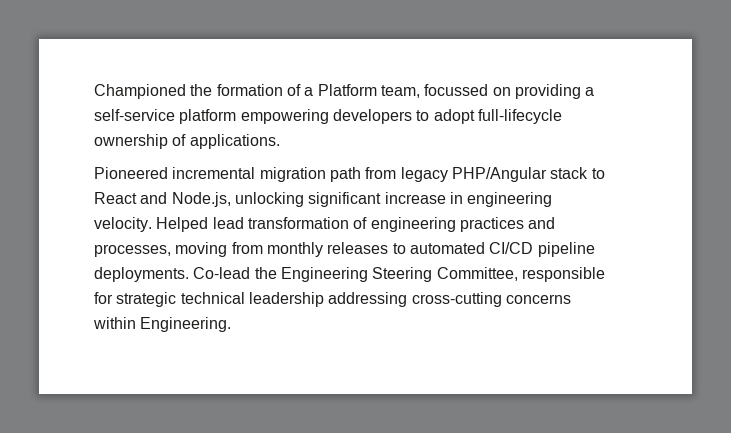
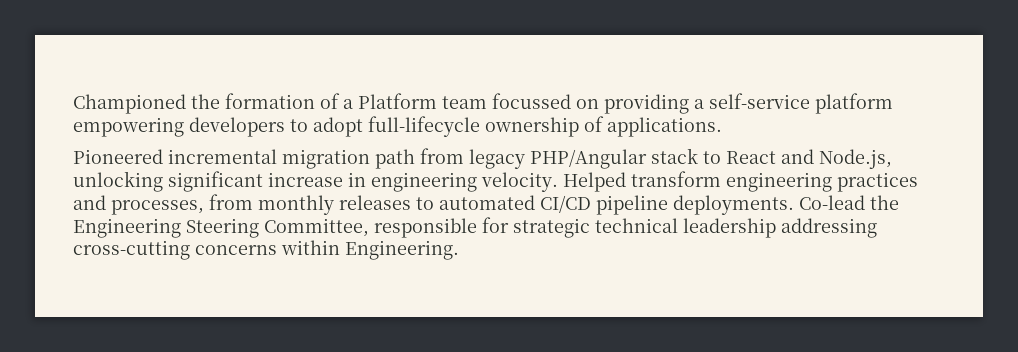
[380,85,420,98] team, -> [442,96,487,109] team
[212,217,368,229] lead transformation of -> [631,171,721,187] transform
[175,242,228,257] moving -> (204, 207) none

